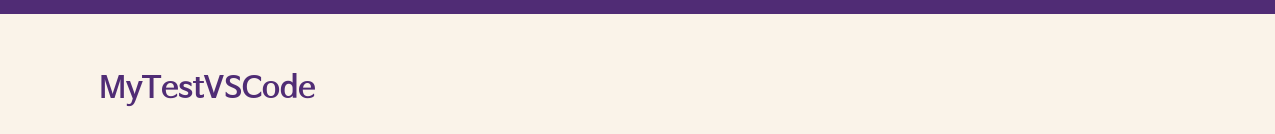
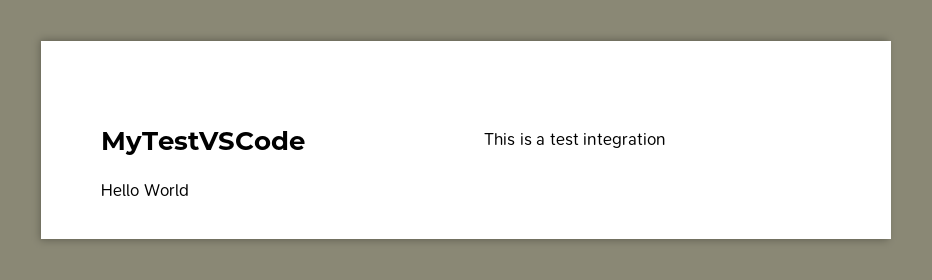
(315, 90) none -> [101,183,189,197] [484,133,667,148] // Hello World // This is a test integration

